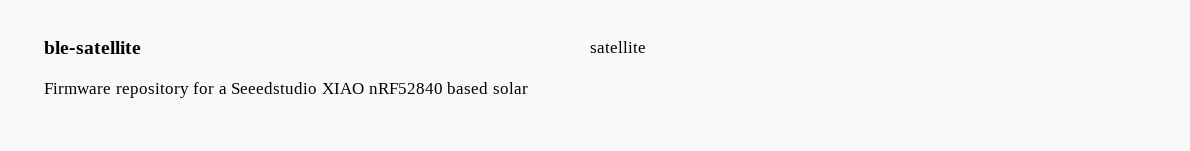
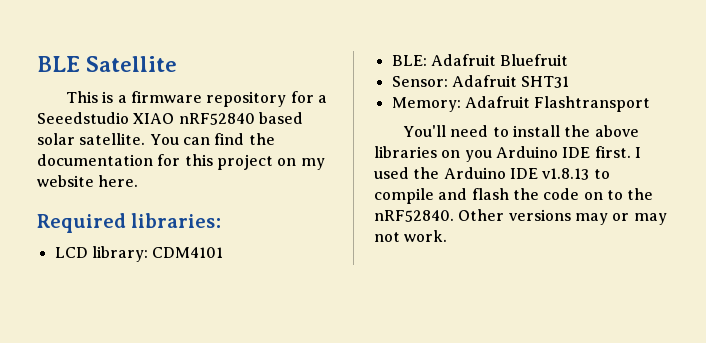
[44,41,141,54] [44,83,111,94] ble-satellite // Firmware -> [37,56,178,72] [66,91,203,103] BLE Satellite // This is a firmware
[590,41,646,53] satellite -> [79,133,275,145] [37,154,325,170] [37,175,139,187] [37,213,222,233] [54,246,224,262] [391,54,569,66] [391,75,570,88] [391,96,651,112] [403,125,639,137] [374,146,641,162] [374,167,610,180] [374,188,654,204] [374,209,667,225] [374,230,448,242] satellite. You can find the documentation for this project on my website here. // Required libraries: // LCD library: CDM4101 // BLE: Adafruit Bluefruit // Sensor: Adafruit SHT31 // Memory: Adafruit Flashtransport // You'll need to install the above libraries on you Arduino IDE first. I used the Arduino IDE v1.8.13 to compile and flash the code on to the nRF52840. Other versions may or may not work.

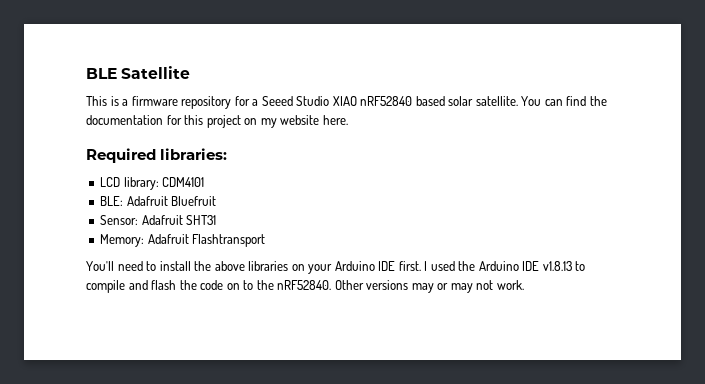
[37,112,129,124] Seeedstudio -> [261,96,330,106] Seeed Studio
[464,150,492,162] you -> [308,264,333,274] your

